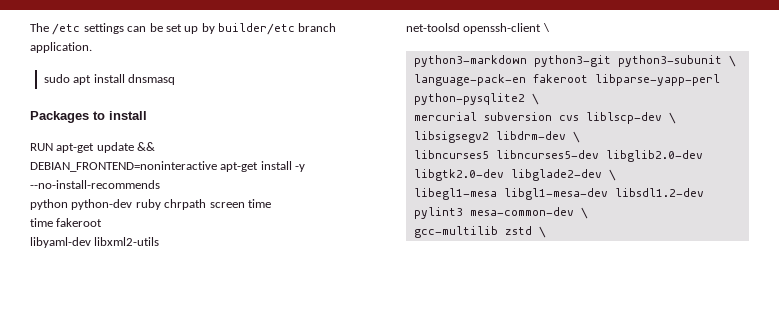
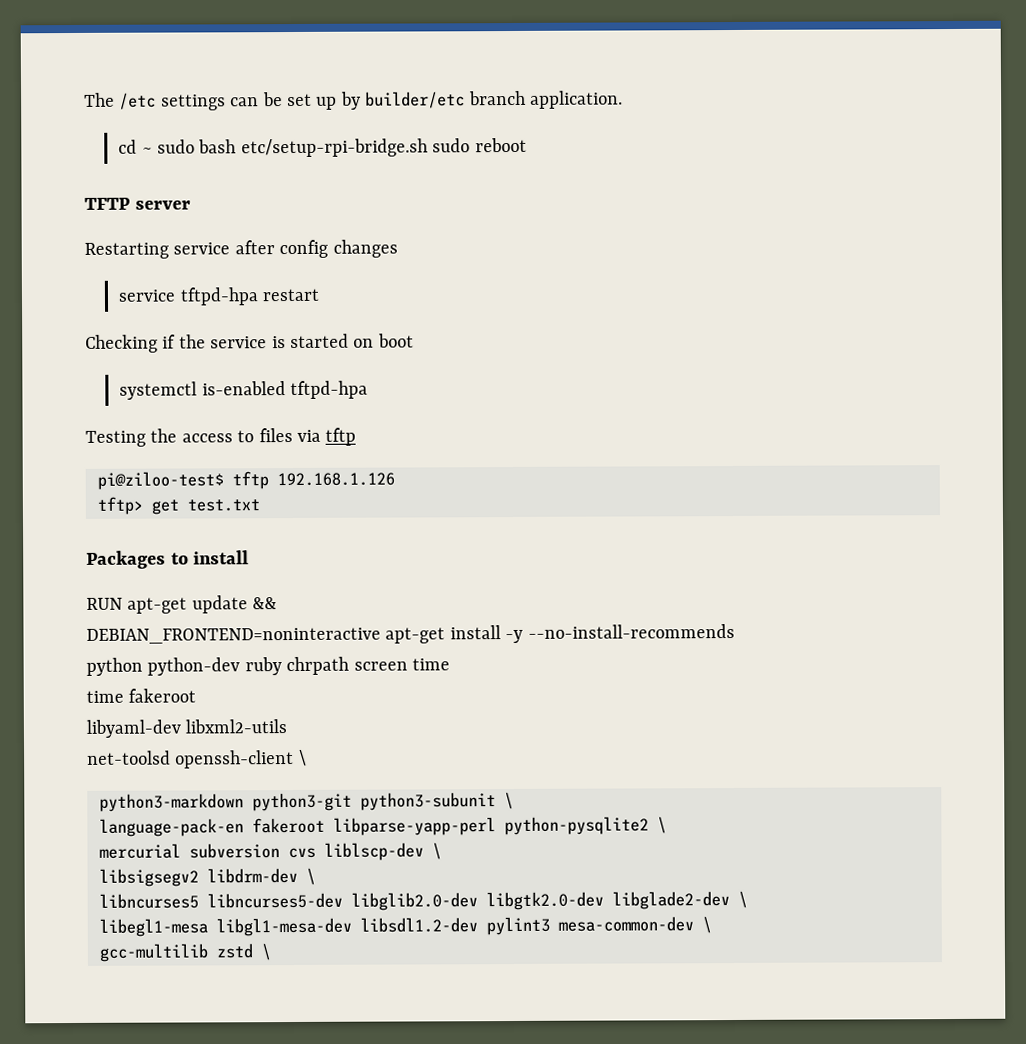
[44,74,176,85] sudo apt install dnsmasq -> [118,137,527,158] [84,197,191,210] [84,239,398,259] [118,287,320,306] [85,333,414,353] [119,380,369,400] [85,427,357,447] [97,471,395,490] [97,496,260,515] cd ~ sudo bash etc/setup-rpi-bridge.sh sudo reboot // TFTP server // Restarting service after config changes // service tftpd-hpa restart // Checking if the service is started on boot // systemctl is-enabled tftpd-hpa // Testing the access to files via tftp // pi@ziloo-test$ tftp 192.168.1.126 // tftp> get test.txt

